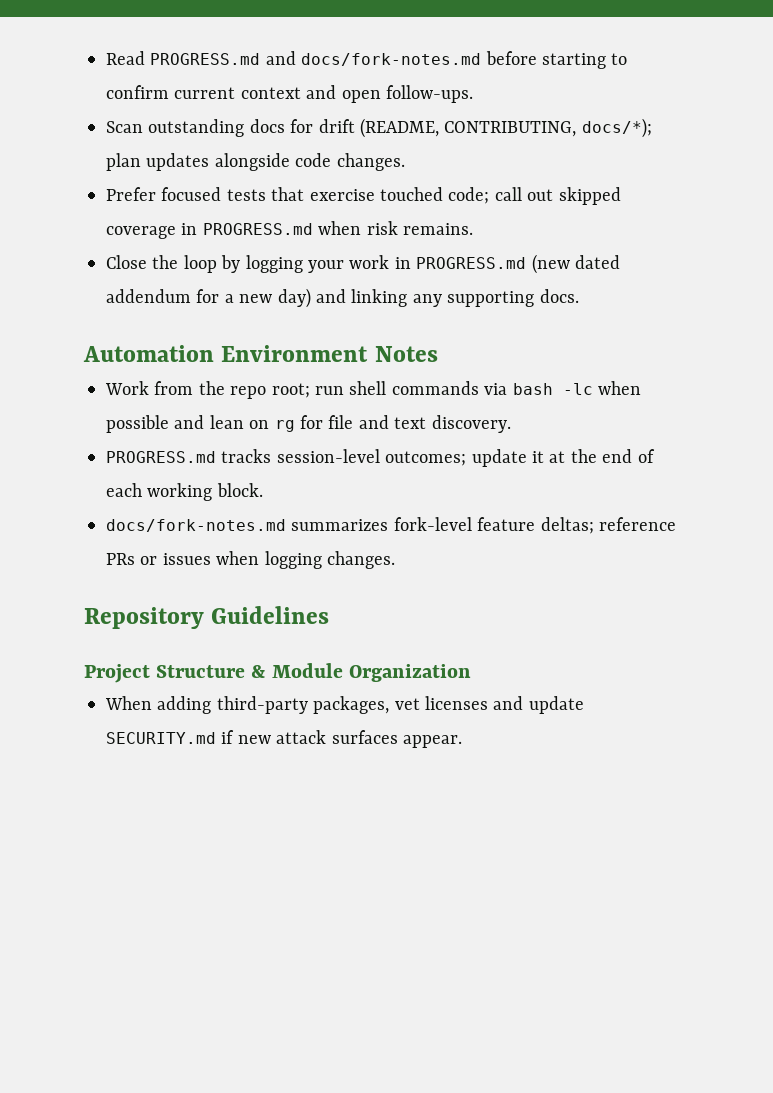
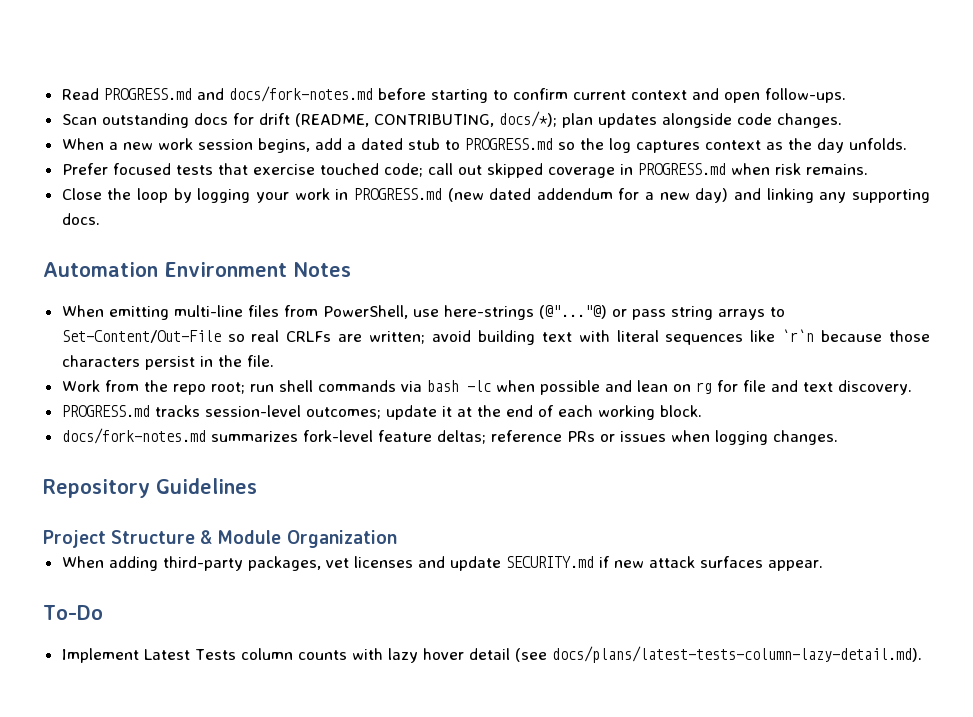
(405, 162) none -> [61,138,907,153] // When a new work session begins, add a dated stub to PROGRESS.md so the log captures context as the day unfolds.
(438, 354) none -> [61,305,785,320] [61,329,930,345] [61,355,274,370] // When emitting multi-line files from PowerShell, use here-strings (@"..."@) or pass string arrays to Set-Content/Out-File so real CRLFs are written; avoid building text with literal sequences like `r`n because those characters persist in the file.
(462, 741) none -> [43,605,103,620] [61,646,922,663] // To-Do // Implement Latest Tests column counts with lazy hover detail (see docs/plans/latest-tests-column-lazy-detail.md).

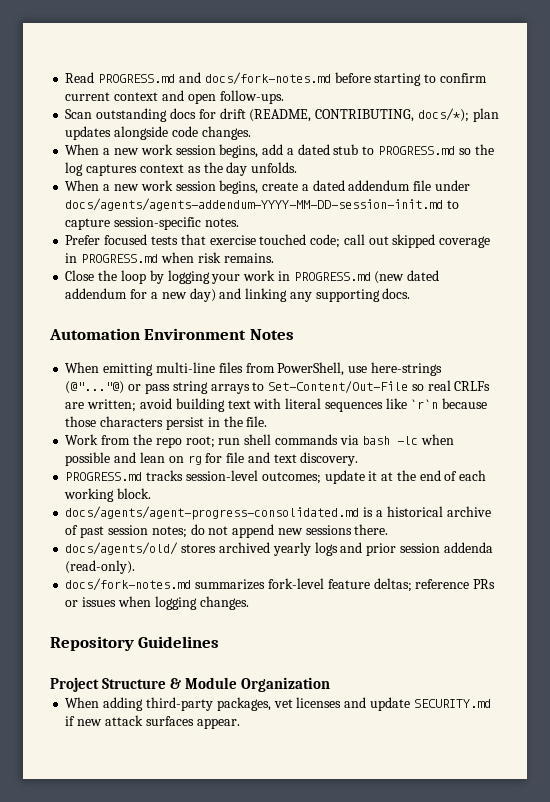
(907, 144) none -> [65,180,470,194] [65,198,460,211] [65,217,239,230] // When a new work session begins, create a dated addendum file under docs/agents/agents-addendum-YYYY-MM-DD-session-init.md to capture session-specific notes.
(702, 411) none -> [65,506,491,520] [65,524,389,538] [65,542,493,556] [65,560,136,574] // docs/agents/agent-progress-consolidated.md is a historical archive of past session notes; do not append new sessions there. // docs/agents/old/ stores archived yearly logs and prior session addenda (read-only).
[43,605,103,620] [61,646,922,663] // To-Do // Implement Latest Tests column counts with lazy hover detail (see docs/plans/latest-tests-column-lazy-detail.md). -> (240, 723) none

